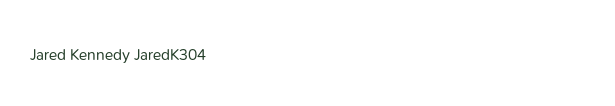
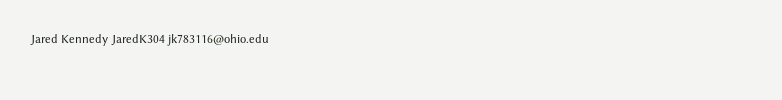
(207, 54) none -> [167,34,270,46] jk783116@ohio.edu

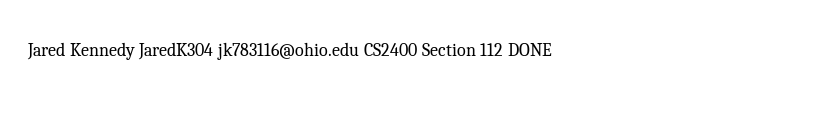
(270, 40) none -> [363,43,553,56] CS2400 Section 112 DONE

